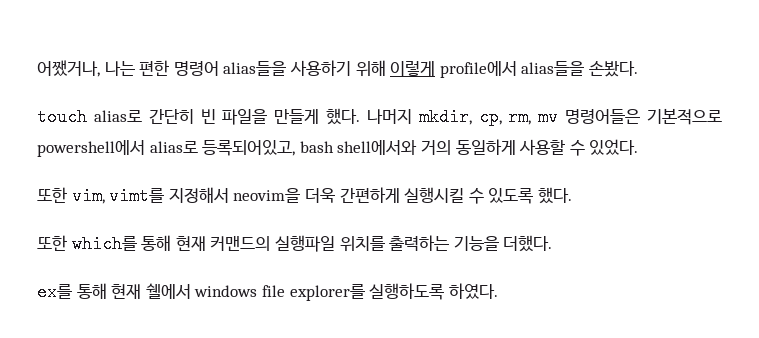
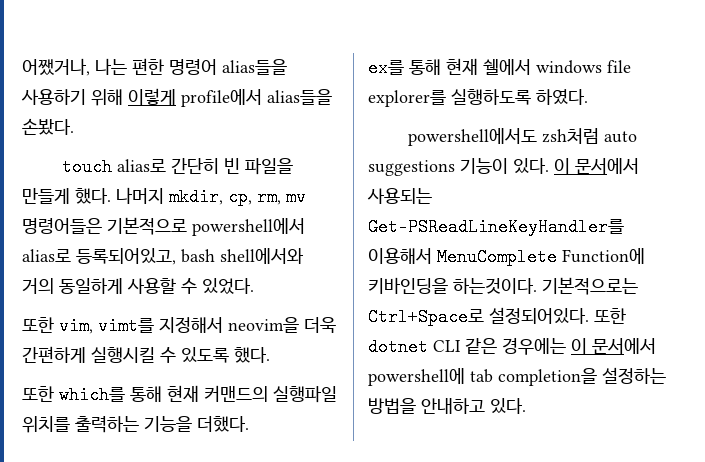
(498, 291) none -> [408,128,638,146] [368,158,639,176] [367,188,432,204] [368,218,624,236] [368,248,645,266] [368,277,638,295] [368,307,626,326] [368,338,656,356] [368,367,666,386] [368,398,526,414] // powershell에서도 zsh처럼 auto suggestions 기능이 있다. 이 문서에서 사용되는 Get-PSReadLineKeyHandler를 이용해서 MenuComplete Function에 키바인딩을 하는것이다. 기본적으로는 Ctrl+Space로 설정되어있다. 또한 dotnet CLI 같은 경우에는 이 문서에서 powershell에 tab completion을 설정하는 방법을 안내하고 있다.

